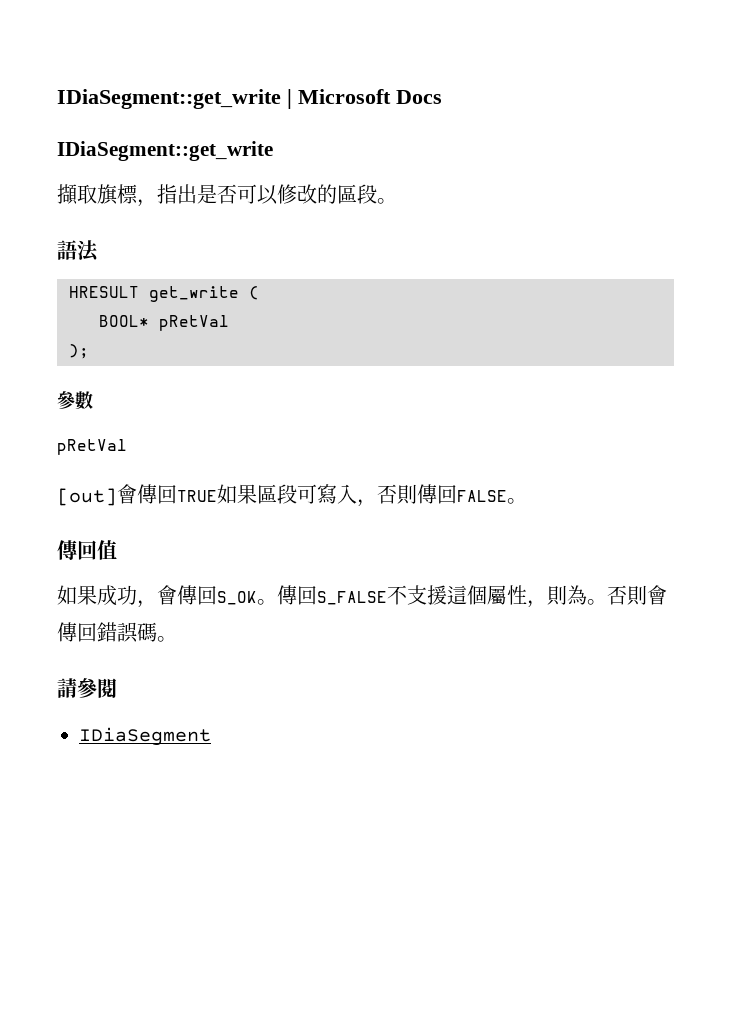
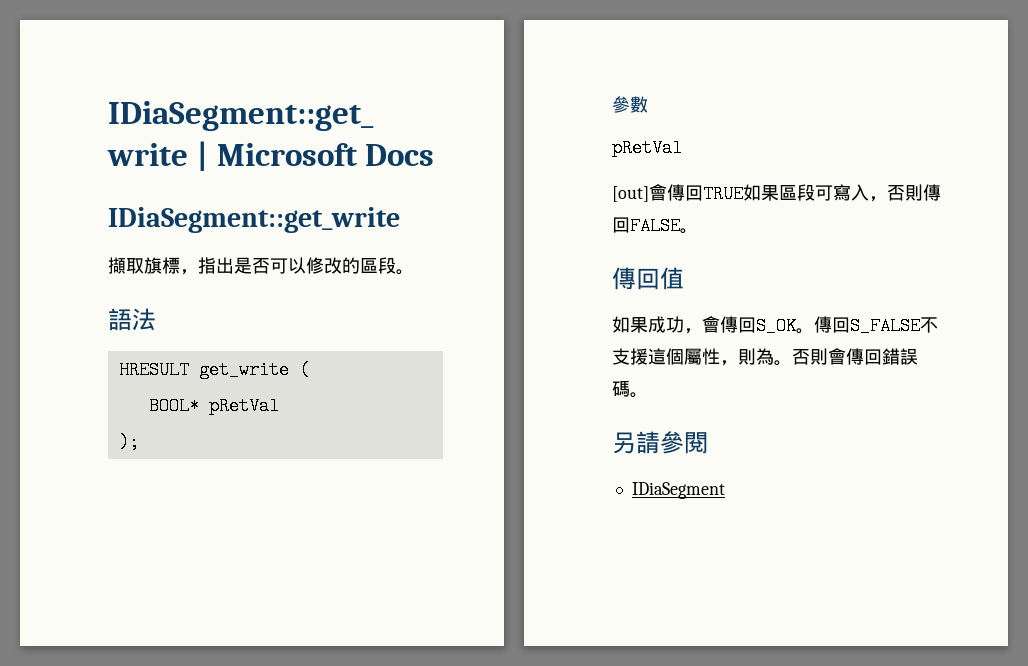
(177, 639) none -> [612,432,636,454] 另

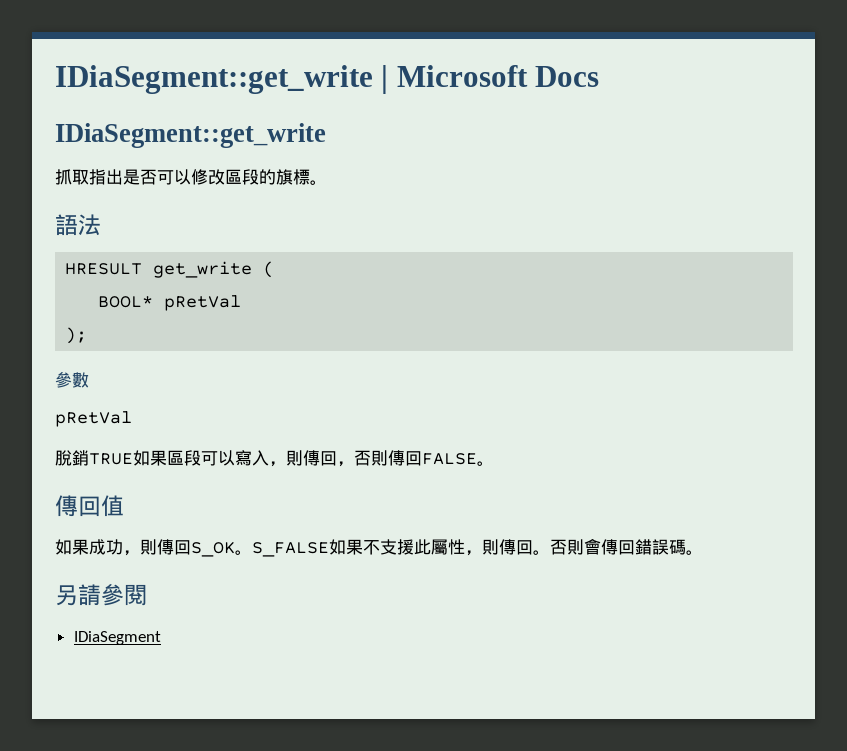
[108,257,198,275] 擷取旗標， -> [55,169,89,185] 抓取
[342,257,396,274] 的區段 -> [225,169,310,185] 區段的旗標
[612,184,703,202] [out]會傳回 -> [55,450,89,466] 脫銷
[833,184,869,201] 寫入 -> [218,450,337,467] 以寫入，則傳回
[702,316,720,333] 會 -> [140,539,157,555] 則
[814,316,938,335] [612,348,684,365] 傳回S_FALSE不支援這個 -> [252,539,431,557] S_FALSE如果不支援此
[756,348,774,365] 為 -> [499,539,533,555] 傳回

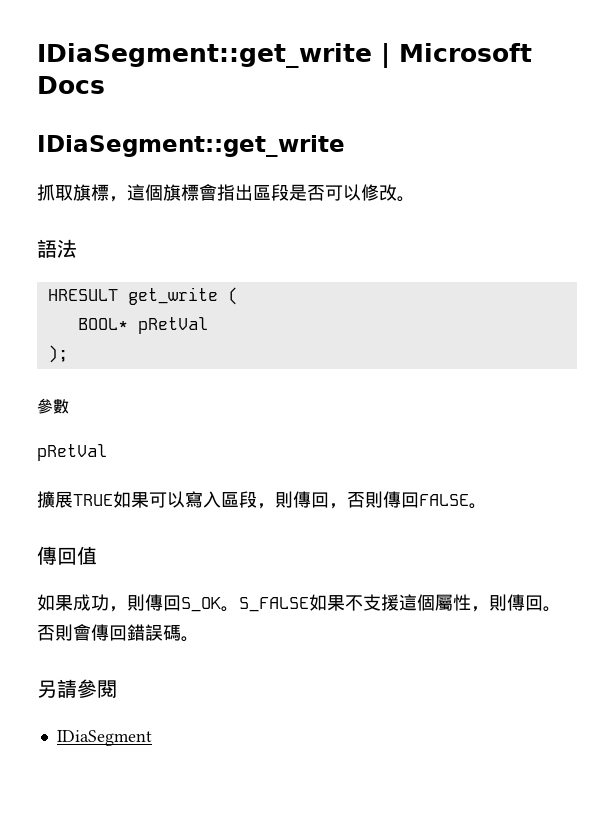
[89,169,123,185] 指出 -> [73,184,289,202] 旗標，這個旗標會指出區段
[225,169,310,185] 區段的旗標 -> (397, 192) none
[55,450,89,466] 脫銷 -> [37,491,73,508] 擴展
[167,450,201,466] 區段 -> (149, 500) none
(269, 458) none -> [221,491,257,508] 區段
[414,539,431,555] 此 -> [399,594,435,611] 這個

